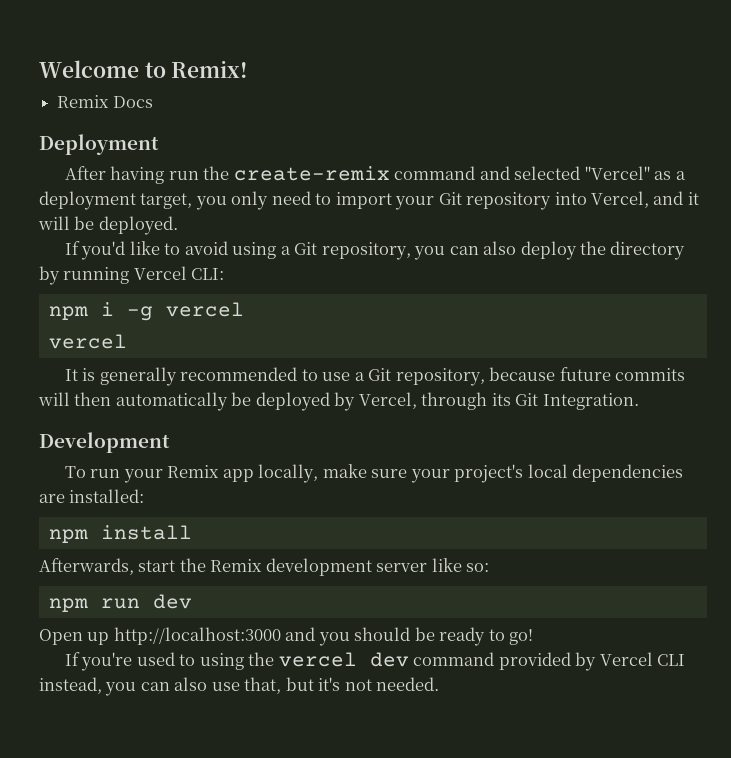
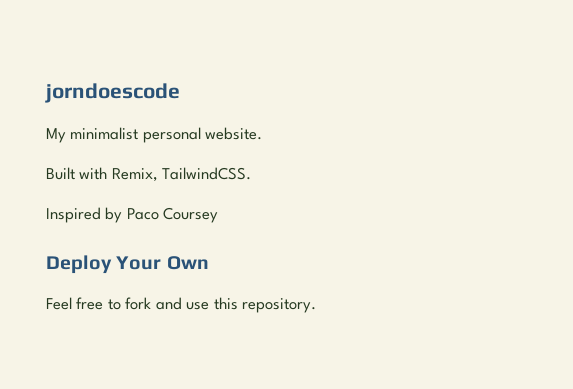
[39,60,248,78] [57,95,153,108] [39,134,159,155] [65,166,686,184] [39,191,699,210] [38,216,178,235] [65,241,686,260] [39,266,225,285] [48,302,244,321] [48,334,127,349] [65,367,686,386] [38,392,639,411] [39,432,170,453] [65,464,684,483] [39,489,145,503] [48,525,192,543] [39,558,490,576] [48,594,192,612] [39,627,534,646] [65,652,686,671] [39,677,440,696] Welcome to Remix! // Remix Docs // Deployment // After having run the create-remix command and selected "Vercel" as a deployment target, you only need to import your Git repository into Vercel, and it will be deployed. // If you'd like to avoid using a Git repository, you can also deploy the directory by running Vercel CLI: // npm i -g vercel // vercel // It is generally recommended to use a Git repository, because future commits will then automatically be deployed by Vercel, through its Git Integration. // Development // To run your Remix app locally, make sure your project's local dependencies are installed: // npm install // Afterwards, start the Remix development server like so: // npm run dev // Open up http://localhost:3000 and you should be ready to go! // If you're used to using the vercel dev command provided by Vercel CLI instead, you can also use that, but it's not needed. -> [45,83,180,103] [46,127,263,143] [46,167,252,182] [46,207,219,223] [46,255,209,274] [46,297,317,313] jorndoescode // My minimalist personal website. // Built with Remix, TailwindCSS. // Inspired by Paco Coursey // Deploy Your Own // Feel free to fork and use this repository.

